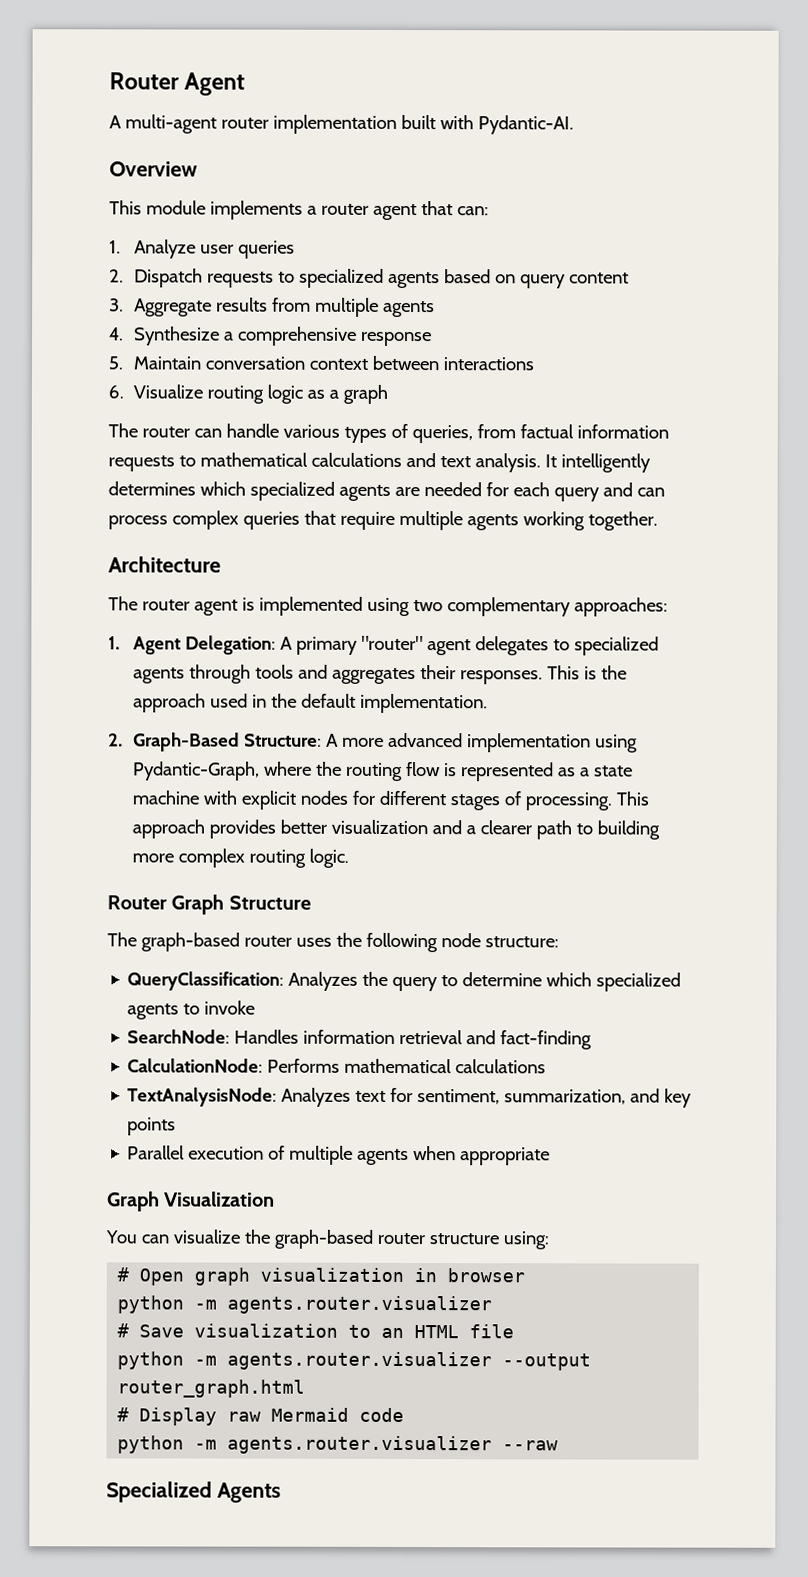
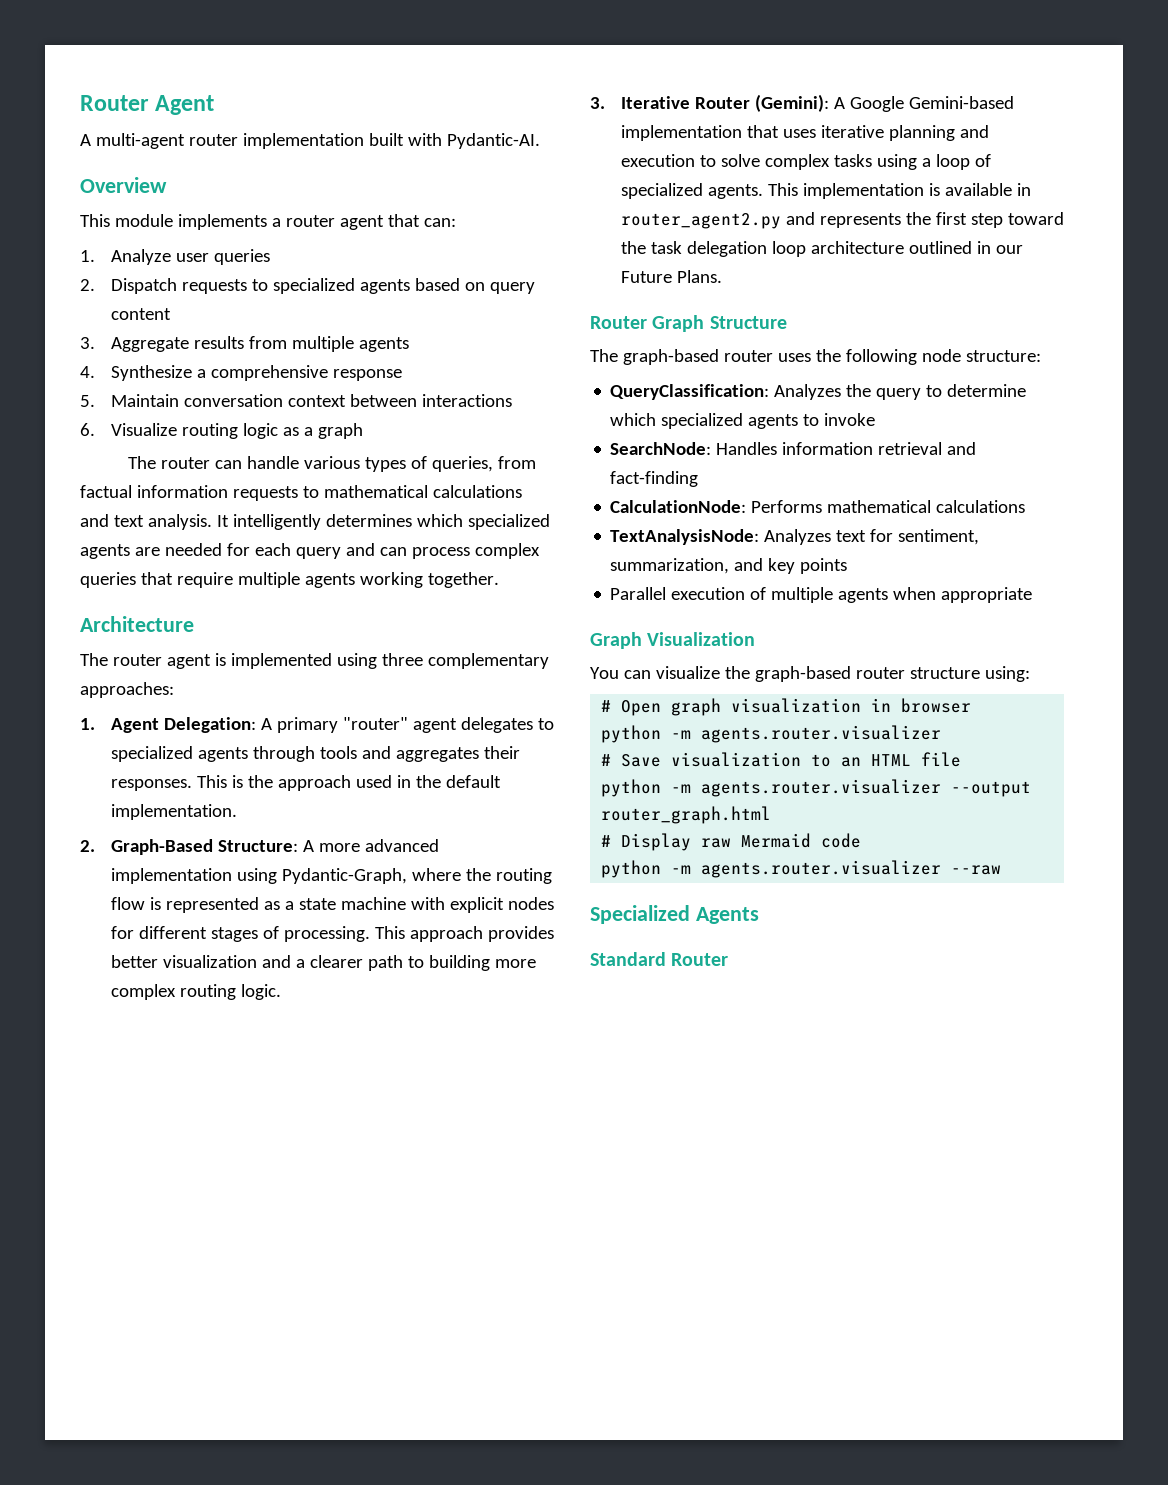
[412,600,443,612] two -> [381,653,423,666] three
(350, 858) none -> [590,94,1014,112] [620,125,989,141] [620,154,991,170] [620,183,1031,199] [620,212,1064,229] [620,241,1023,257] [620,270,722,283] // 3. Iterative Router (Gemini): A Google Gemini-based implementation that uses iterative planning and execution to solve complex tasks using a loop of specialized agents. This implementation is available in router_agent2.py and represents the first step toward the task delegation loop architecture outlined in our Future Plans.
(281, 1492) none -> [590,952,729,966] // Standard Router

